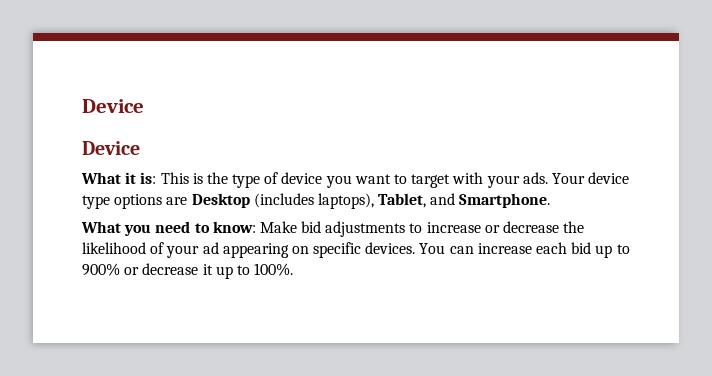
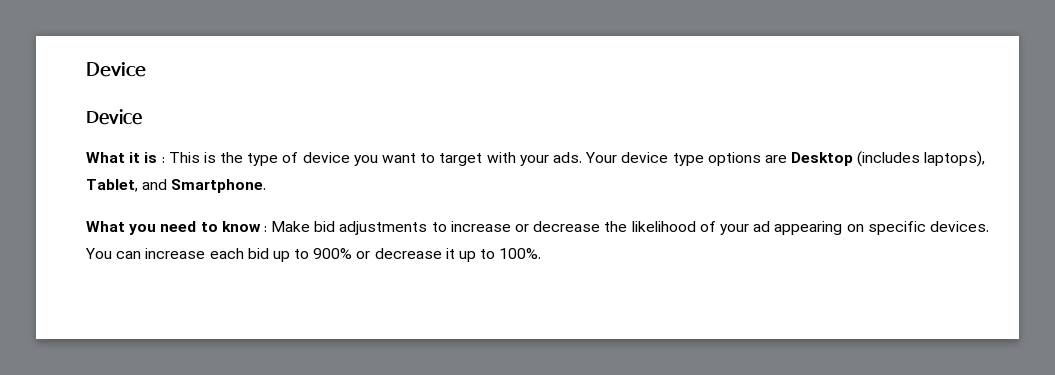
[140,172,157,184] is: -> [144,152,165,163] is :
[212,221,256,233] know: -> [221,221,267,232] know :

